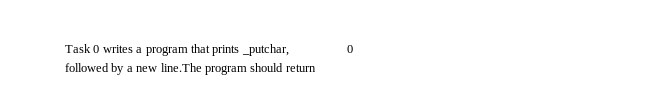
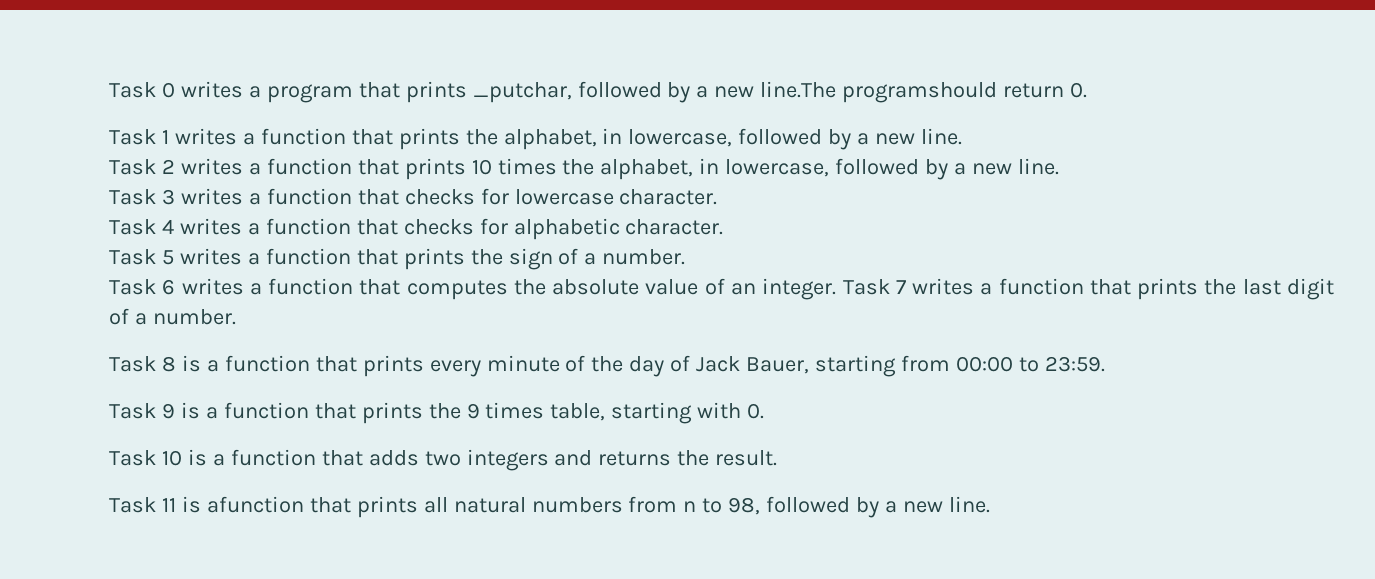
[204,63,316,75] [347,45,353,53] program should return 0 -> [842,82,1088,103] [109,128,963,150] [109,158,1059,180] [109,188,718,205] [109,218,724,240] [109,248,686,270] [109,278,1334,300] [109,308,236,325] [109,355,1105,377] [109,402,765,424] [109,449,778,471] [109,496,990,518] programshould return 0. // Task 1 writes a function that prints the alphabet, in lowercase, followed by a new line. // Task 2 writes a function that prints 10 times the alphabet, in lowercase, followed by a new line. // Task 3 writes a function that checks for lowercase character. // Task 4 writes a function that checks for alphabetic character. // Task 5 writes a function that prints the sign of a number. // Task 6 writes a function that computes the absolute value of an integer. Task 7 writes a function that prints the last digit of a number. // Task 8 is a function that prints every minute of the day of Jack Bauer, starting from 00:00 to 23:59. // Task 9 is a function that prints the 9 times table, starting with 0. // Task 10 is a function that adds two integers and returns the result. // Task 11 is afunction that prints all natural numbers from n to 98, followed by a new line.

